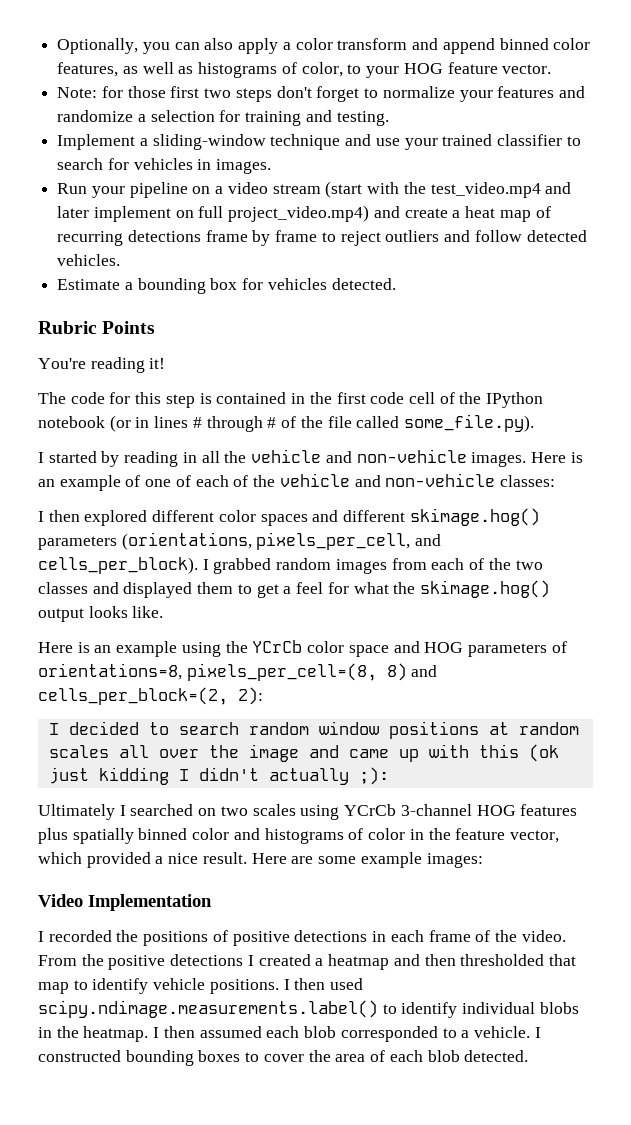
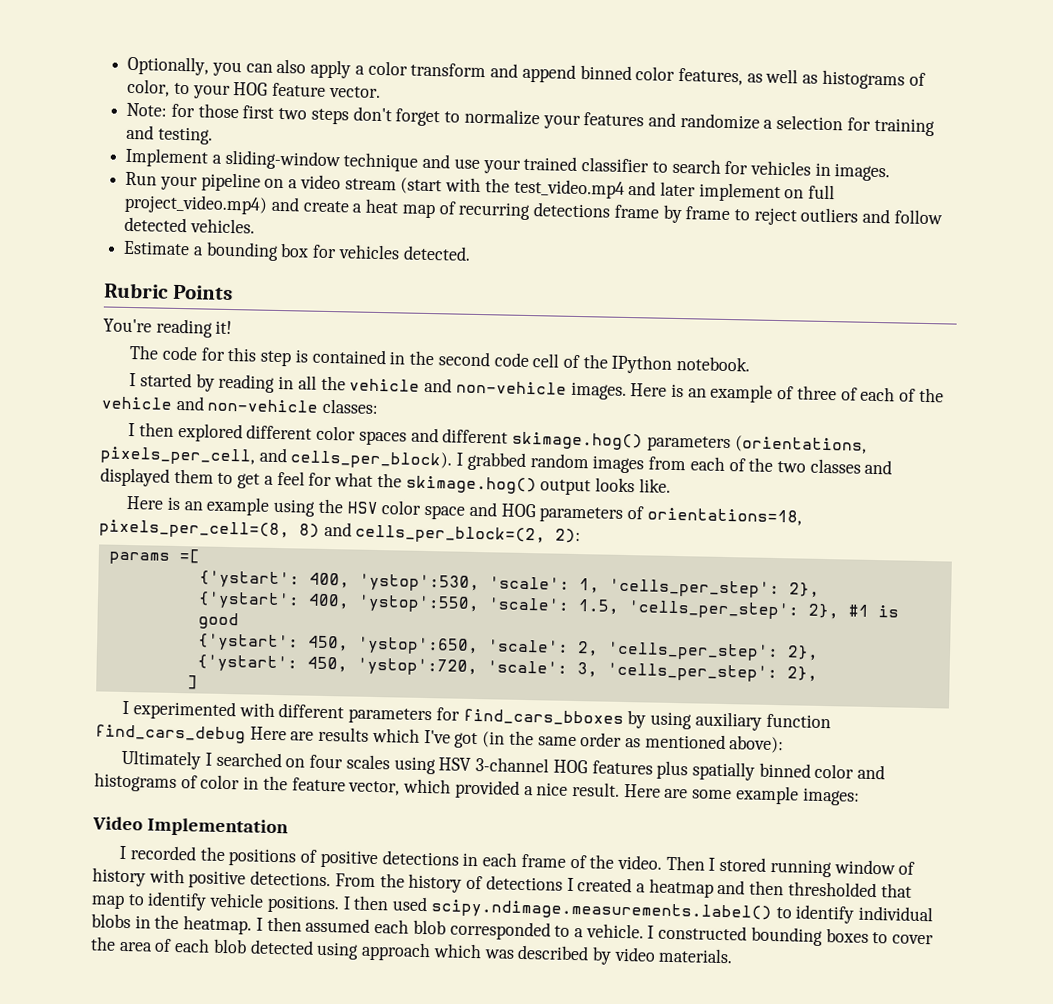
[336,392,366,404] first -> [437,351,490,367] second
[38,414,534,432] notebook (or in lines # through # of the file called some_file.py). -> [676,355,751,372] notebook.
[145,479,172,487] one -> [796,385,837,401] three
[252,640,303,653] YCrCb -> [346,501,378,515] HSV
[38,663,182,680] orientations=8, -> [646,507,802,526] orientations=18,
[48,721,579,739] [48,744,559,762] [48,767,389,785] I decided to search random window positions at random scales all over the image and came up with this (ok just kidding I didn't actually ;): -> [108,549,200,565] [198,570,820,599] [197,591,899,620] [197,612,239,630] [196,633,819,662] [196,654,818,683] [186,675,198,690] [122,700,831,731] [95,724,785,754] params =[ // {'ystart': 400, 'ystop':530, 'scale': 1, 'cells_per_step': 2}, // {'ystart': 400, 'ystop':550, 'scale': 1.5, 'cells_per_step': 2}, #1 is good // {'ystart': 450, 'ystop':650, 'scale': 2, 'cells_per_step': 2}, // {'ystart': 450, 'ystop':720, 'scale': 3, 'cells_per_step': 2}, // ] // I experimented with different parameters for find_cars_bboxes by using auxiliary function find_cars_debug Here are results which I've got (in the same order as mentioned above):
[220,806,248,816] two -> [309,754,344,769] four
[344,804,397,816] YCrCb -> [438,757,472,771] HSV
[38,954,166,970] From the positive -> [665,855,916,878] [92,867,484,893] Then I stored running window of history with positive detections. From the history of
[464,1050,529,1062] detected. -> [249,939,734,965] detected using approach which was described by video materials.

